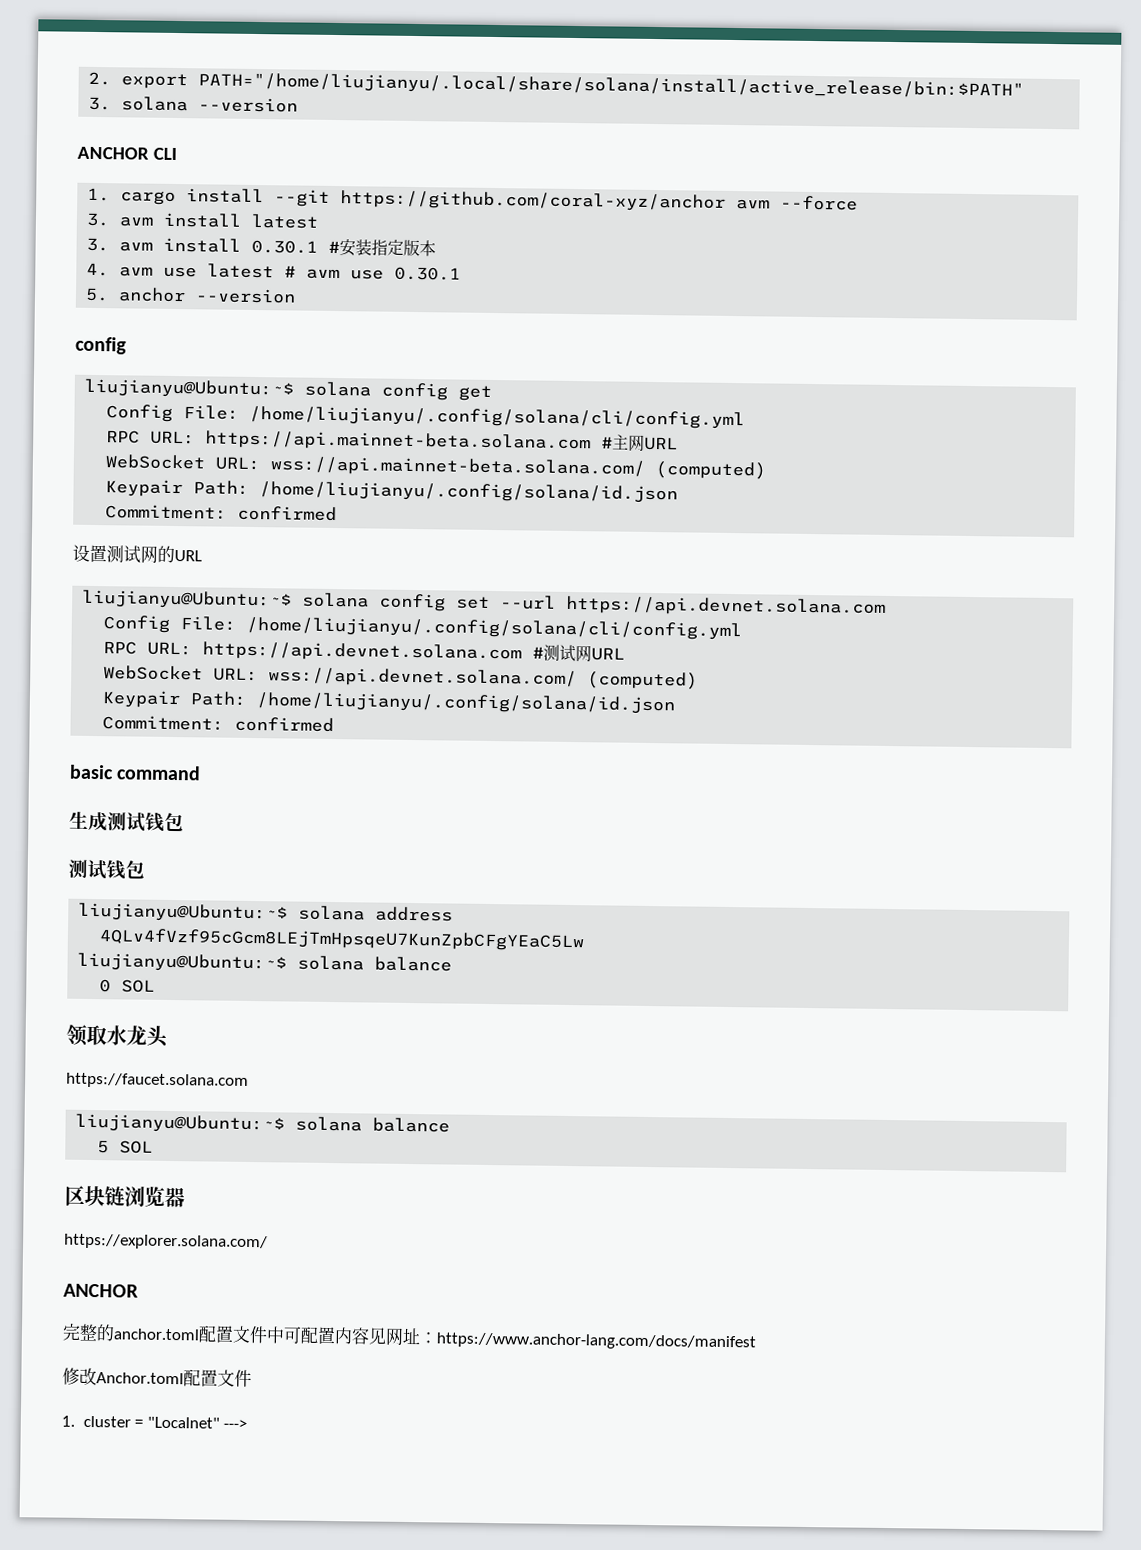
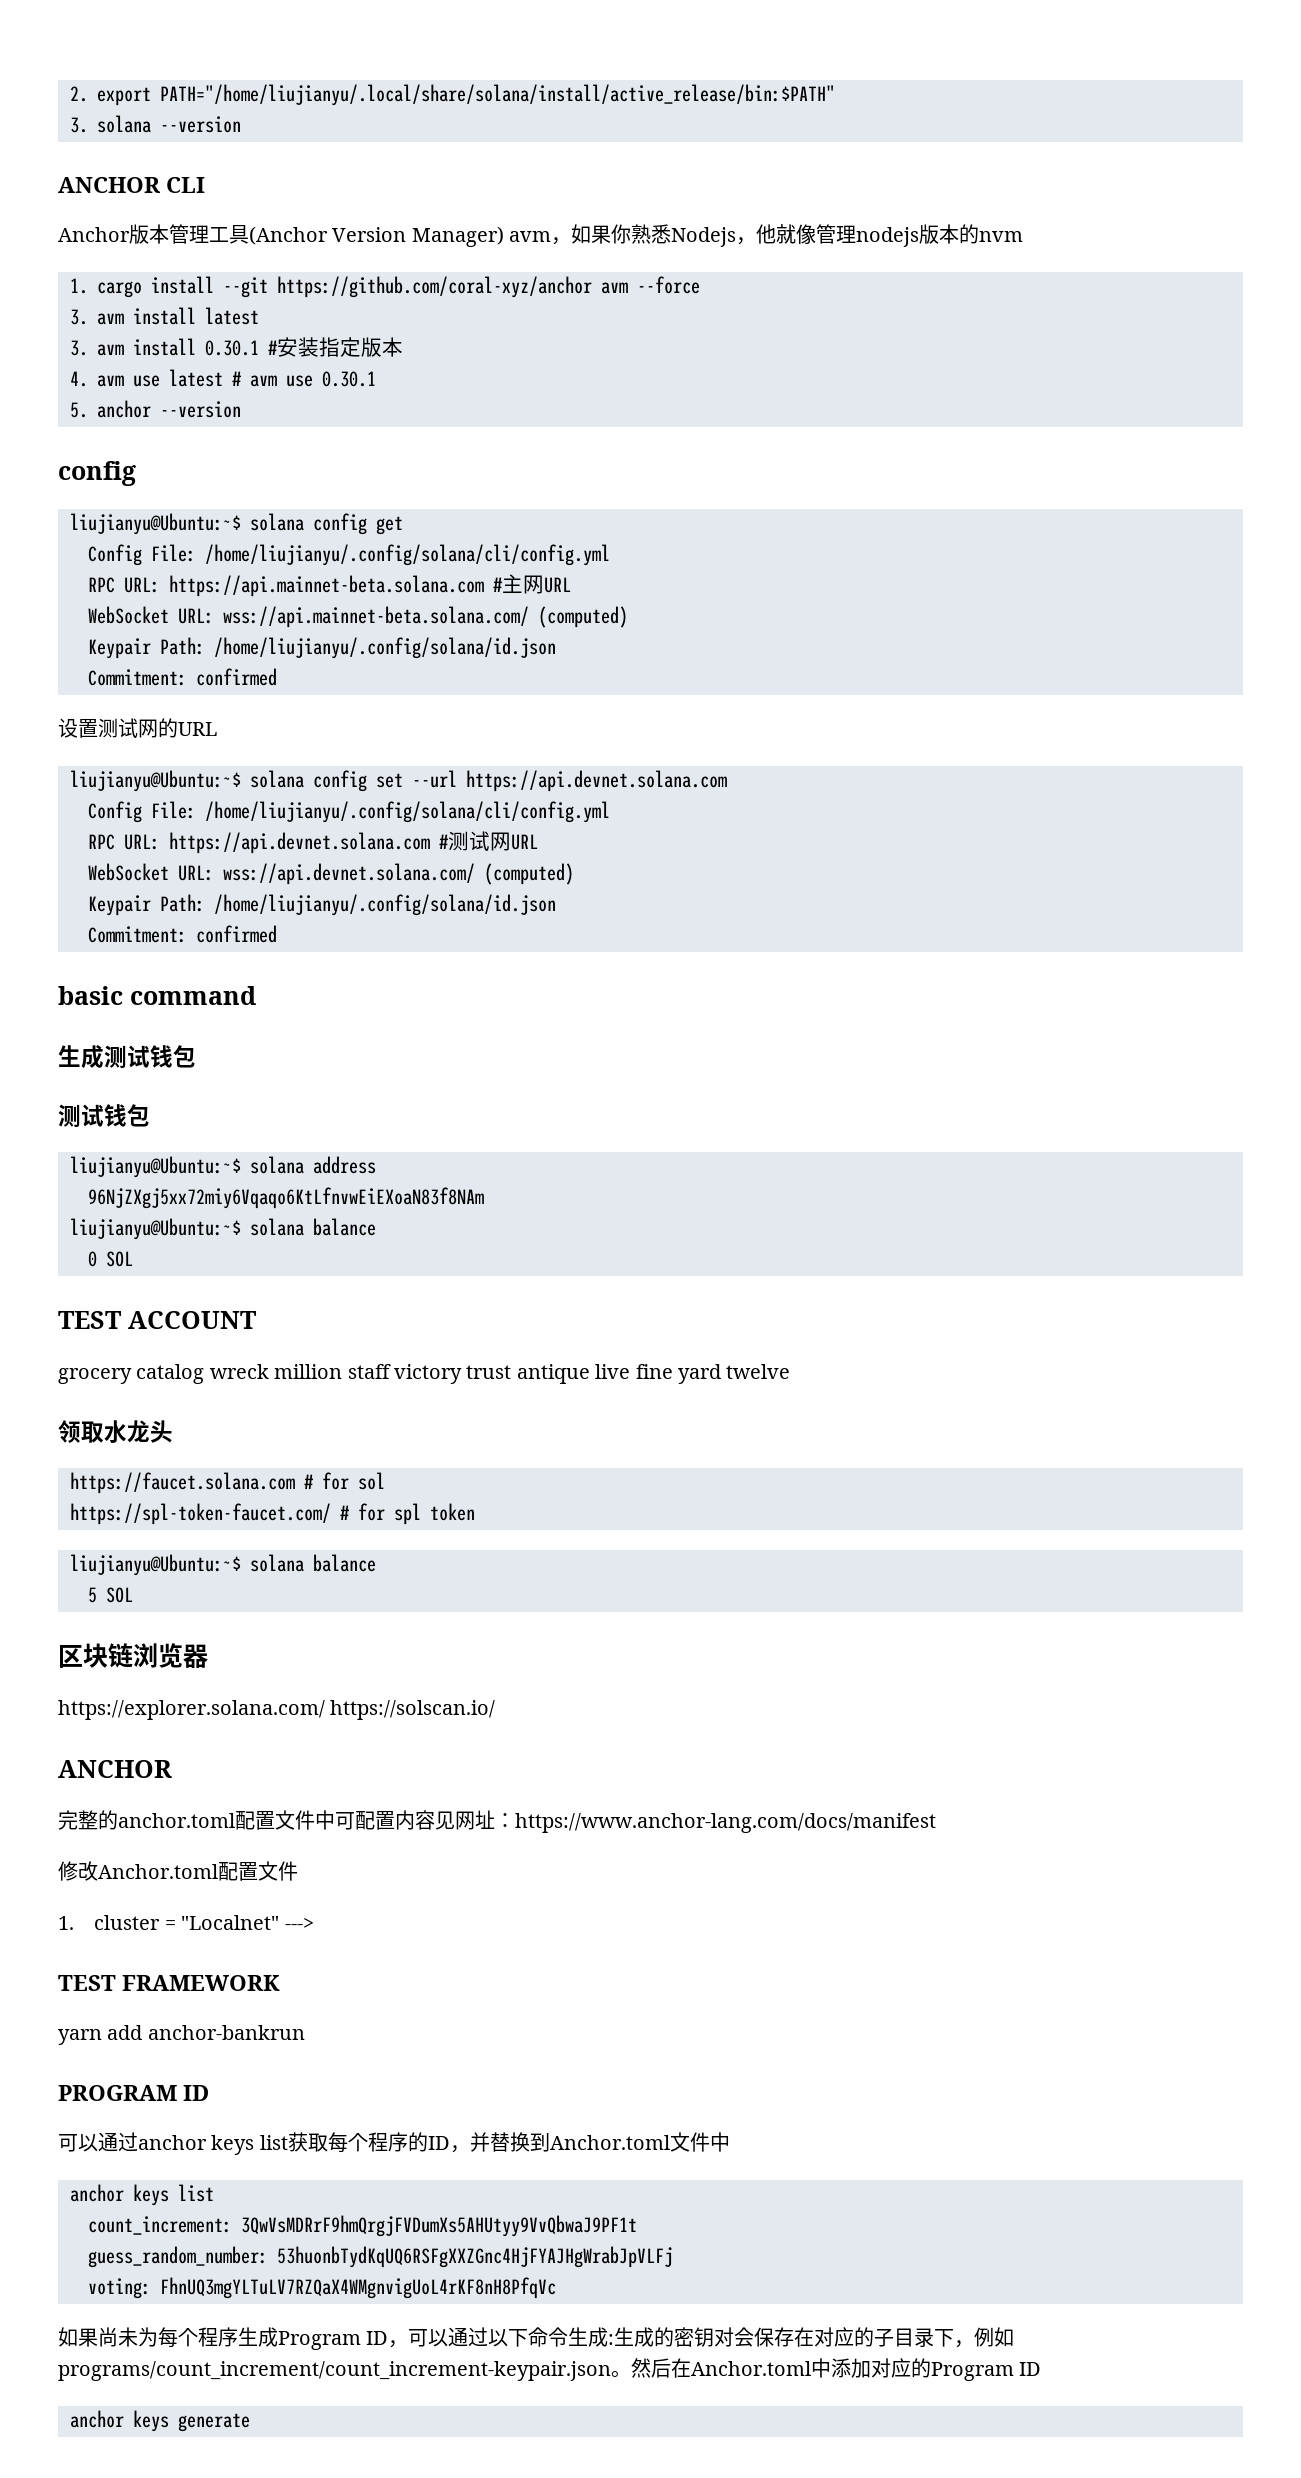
(177, 154) none -> [58,224,1024,247] // Anchor版本管理工具(Anchor Version Manager) avm，如果你熟悉Nodejs，他就像管理nodejs版本的nvm
[99,928,586,952] 4QLv4fVzf95cGcm8LEjTmHpsqeU7KunZpbCFgYEaC5Lw -> [88,1187,484,1209] 96NjZXgj5xx72miy6Vqaqo6KtLfnvwEiEXoaN83f8NAm
[66,1024,169,1047] [66,1072,249,1089] 领取水龙头 // https://faucet.solana.com -> [58,1311,257,1329] [58,1364,791,1384] [58,1420,173,1443] [70,1472,385,1494] [70,1503,475,1525] TEST ACCOUNT // grocery catalog wreck million staff victory trust antique live fine yard twelve // 领取水龙头 // https://faucet.solana.com # for sol // https://spl-token-faucet.com/ # for spl token
(268, 1242) none -> [330,1700,496,1720] https://solscan.io/
(248, 1424) none -> [58,1975,281,1991] [58,2025,305,2045] [58,2085,210,2101] [58,2132,730,2155] [70,2184,214,2206] [88,2215,637,2237] [88,2246,673,2268] [88,2277,556,2299] [58,2327,1015,2350] [58,2358,1042,2381] [70,2410,250,2432] // TEST FRAMEWORK // yarn add anchor-bankrun // PROGRAM ID // 可以通过anchor keys list获取每个程序的ID，并替换到Anchor.toml文件中 // anchor keys list // count_increment: 3QwVsMDRrF9hmQrgjFVDumXs5AHUtyy9VvQbwaJ9PF1t // guess_random_number: 53huonbTydKqUQ6RSFgXXZGnc4HjFYAJHgWrabJpVLFj // voting: FhnUQ3mgYLTuLV7RZQaX4WMgnvigUoL4rKF8nH8PfqVc // 如果尚未为每个程序生成Program ID，可以通过以下命令生成:生成的密钥对会保存在对应的子目录下，例如programs/count_increment/count_increment-keypair.json。然后在Anchor.toml中添加对应的Program ID // anchor keys generate

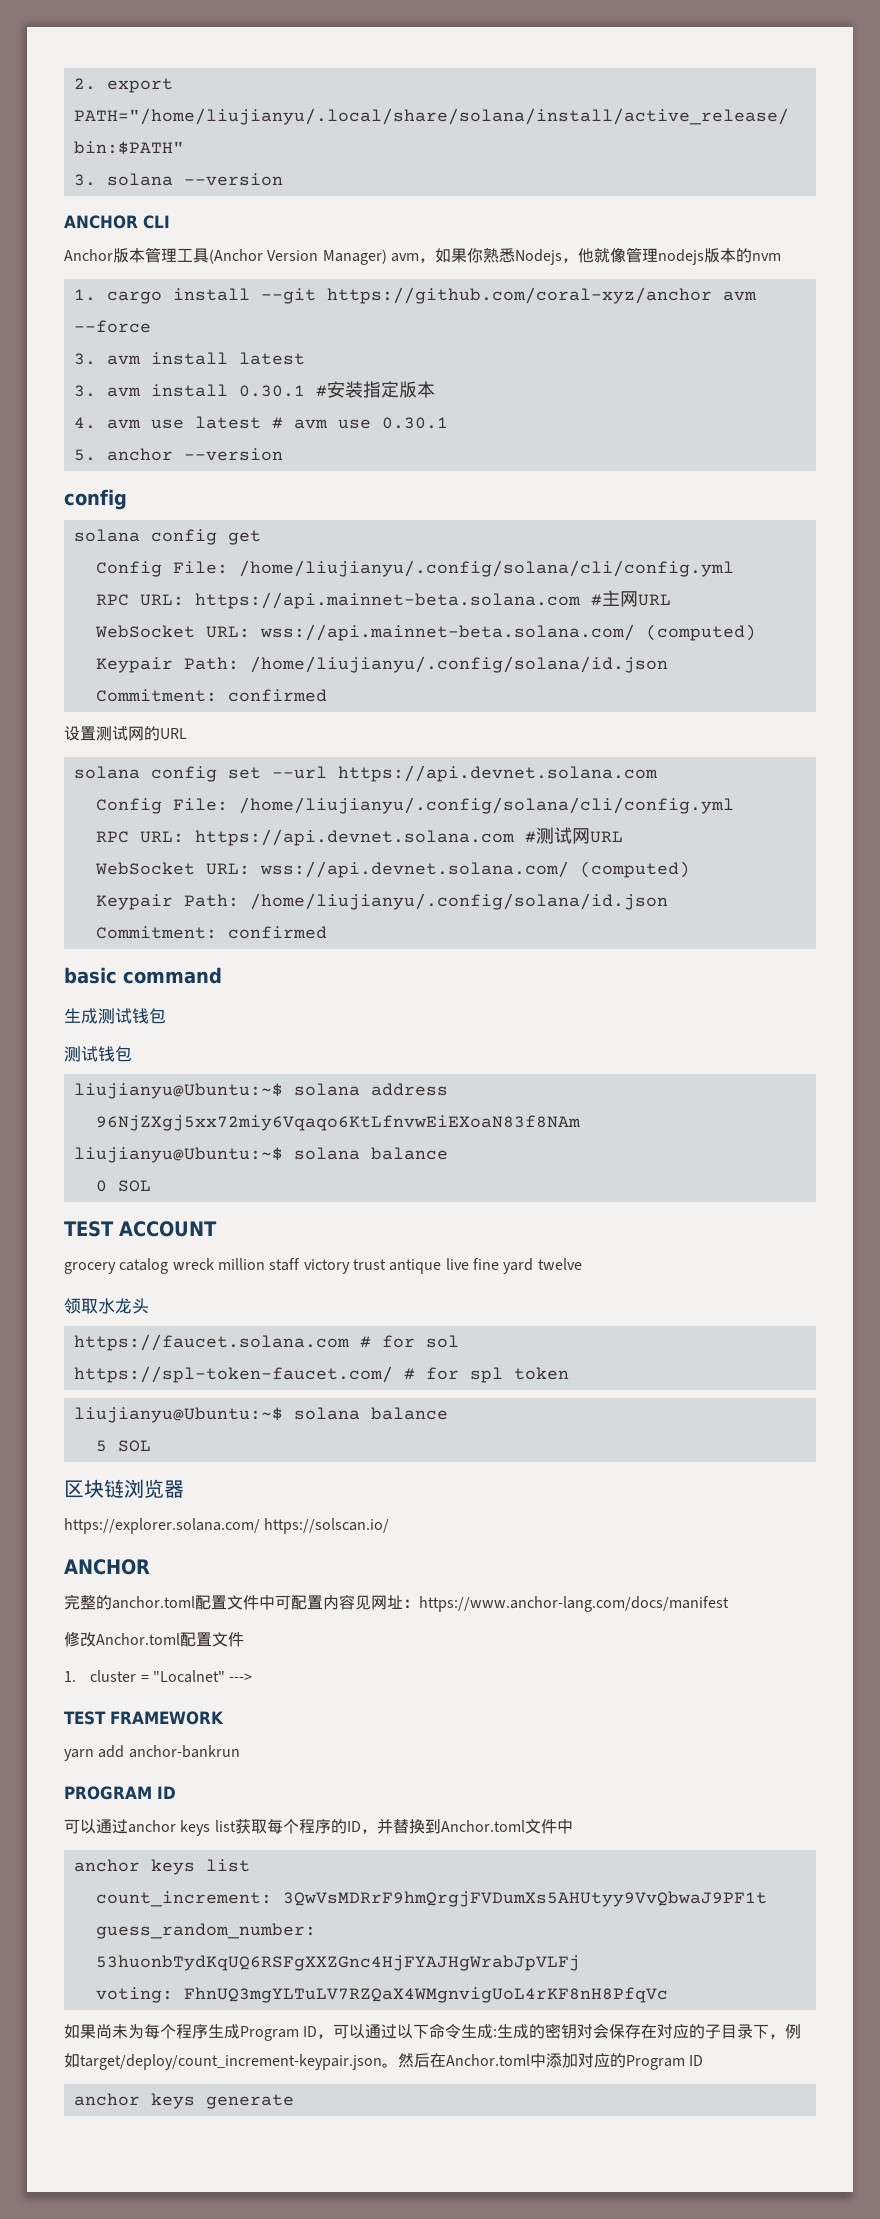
[70,513,241,535] liujianyu@Ubuntu:~$ -> (127, 499) none
[70,770,241,792] liujianyu@Ubuntu:~$ -> (187, 733) none
[58,2361,611,2381] programs/count_increment/count_increment-keypair.json -> [80,2054,382,2070] target/deploy/count_increment-keypair.json

